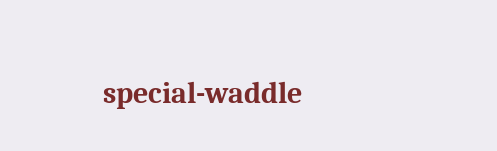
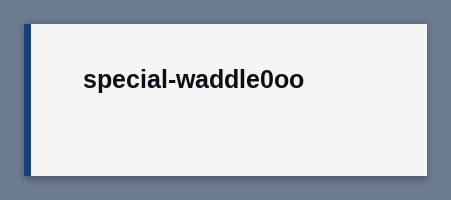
[103,81,302,109] special-waddle -> [83,69,304,93] special-waddle0oo

